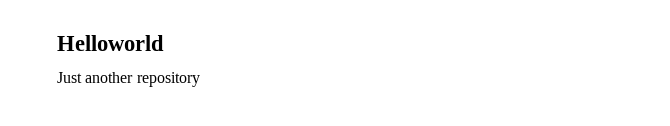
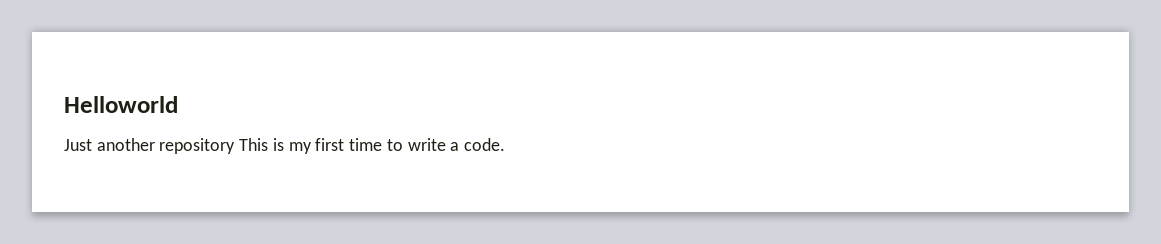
(200, 79) none -> [239,138,505,154] This is my first time to write a code.

